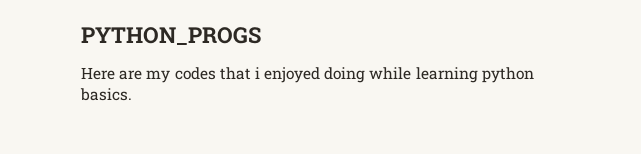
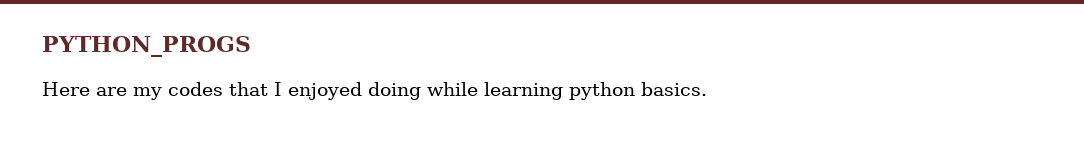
[254,67,260,79] i -> [274,82,282,96] I

